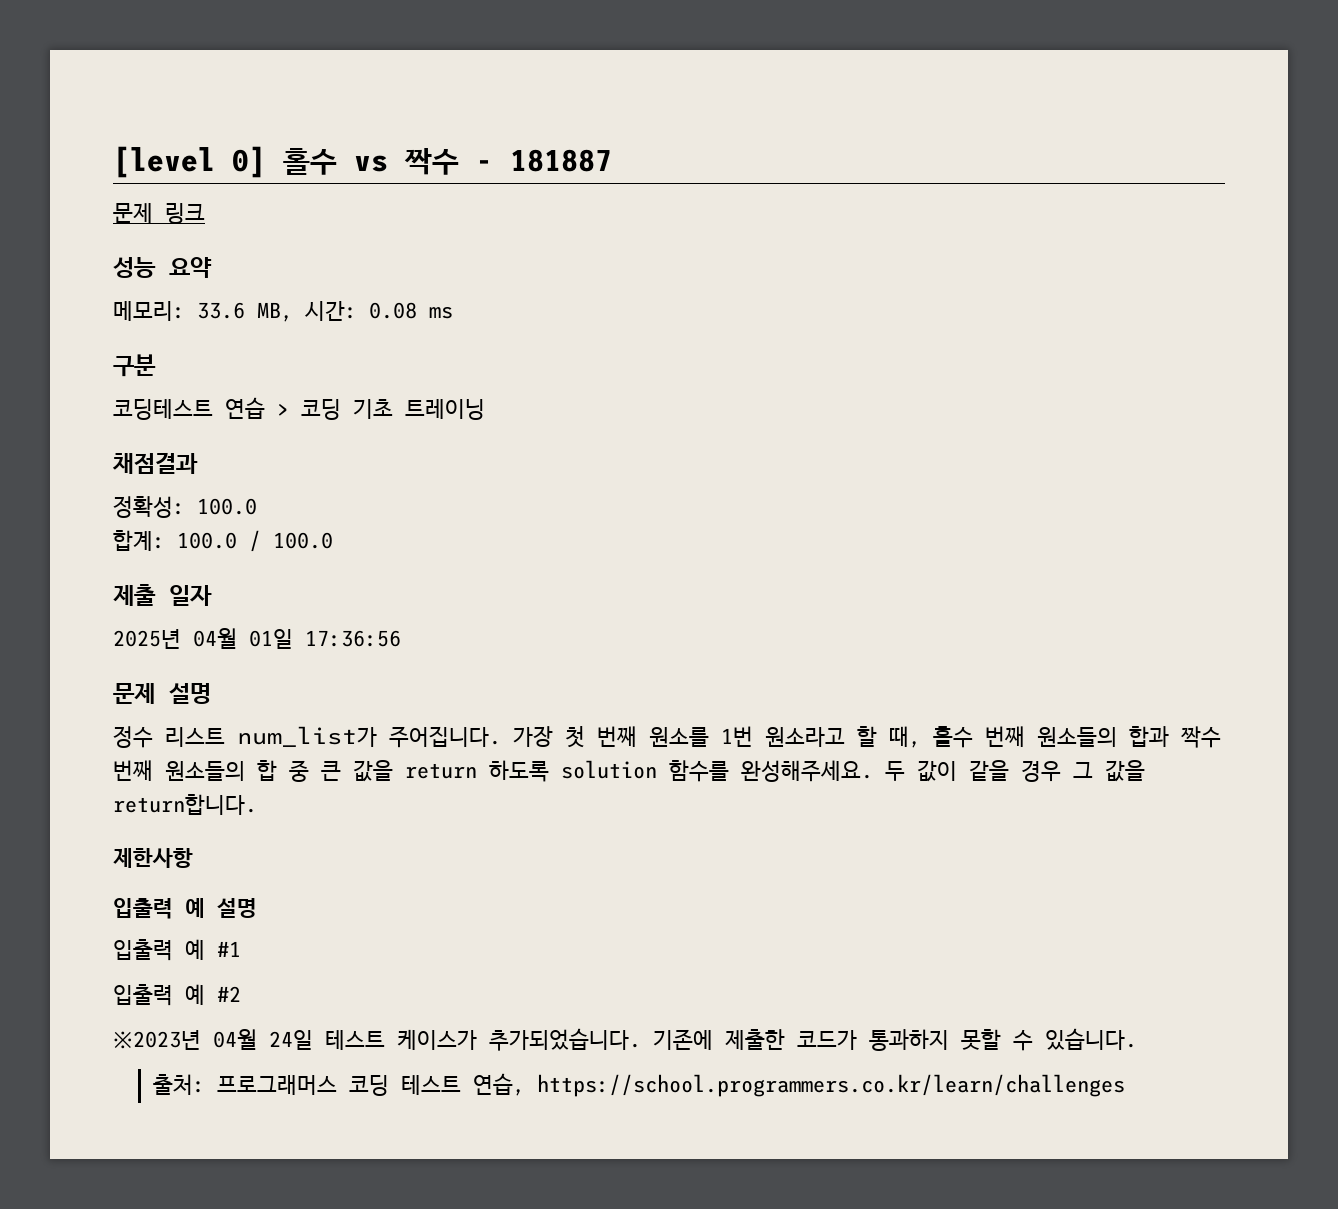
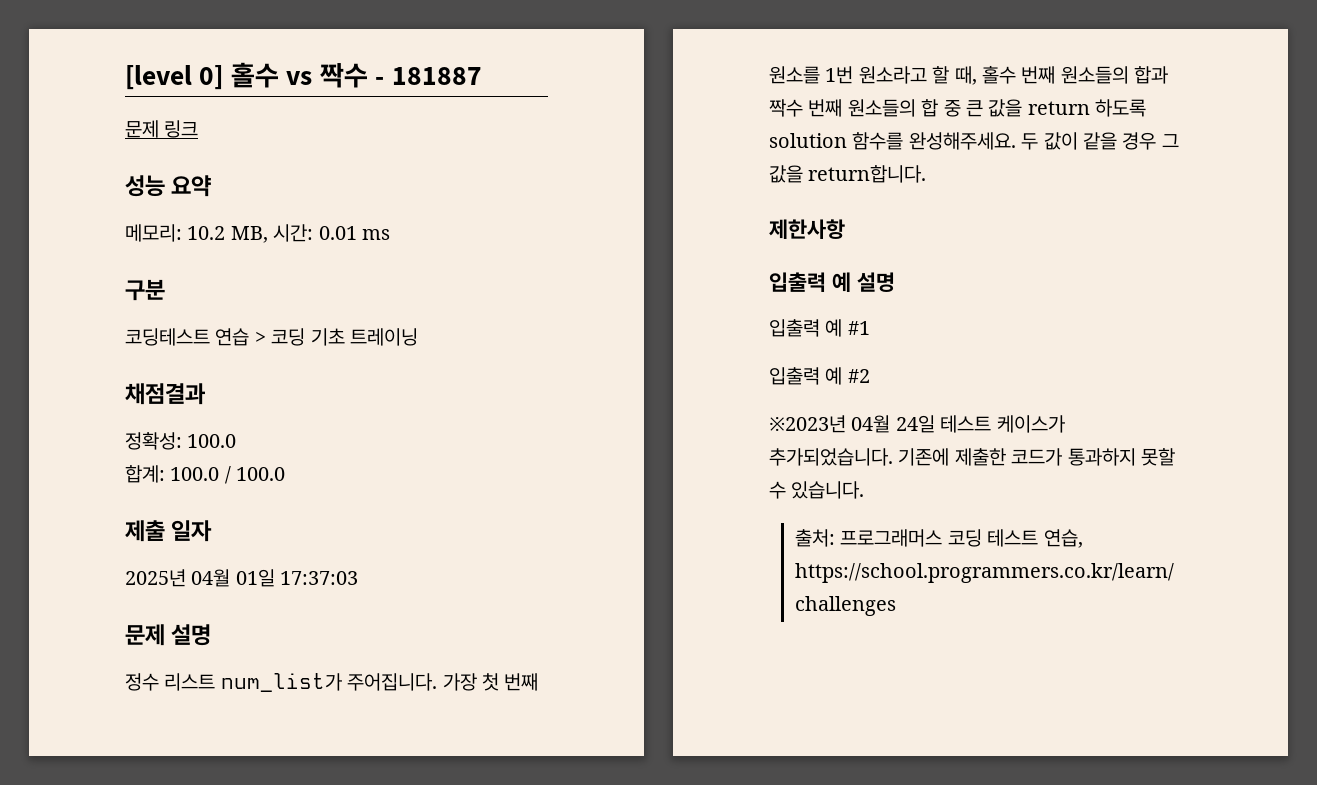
[197,302,245,319] 33.6 -> [187,226,226,240] 10.2
[369,302,417,319] 0.08 -> [318,226,357,240] 0.01
[305,630,401,647] 17:36:56 -> [280,571,359,585] 17:37:03

